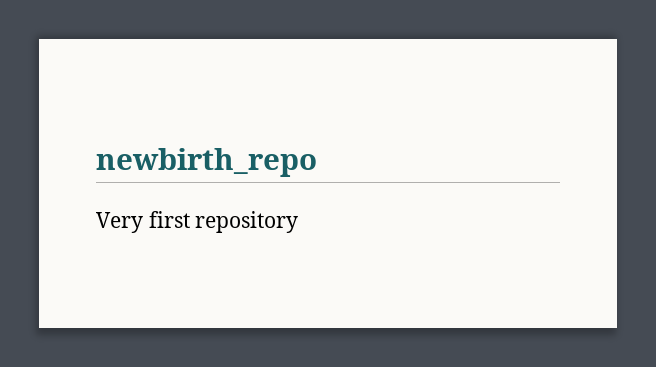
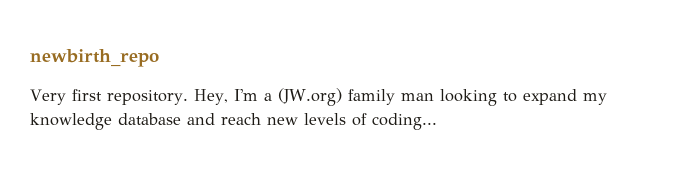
[195,211,299,233] repository -> [106,88,607,106] [30,113,437,130] repository. Hey, I'm a (JW.org) family man looking to expand my knowledge database and reach new levels of coding...

